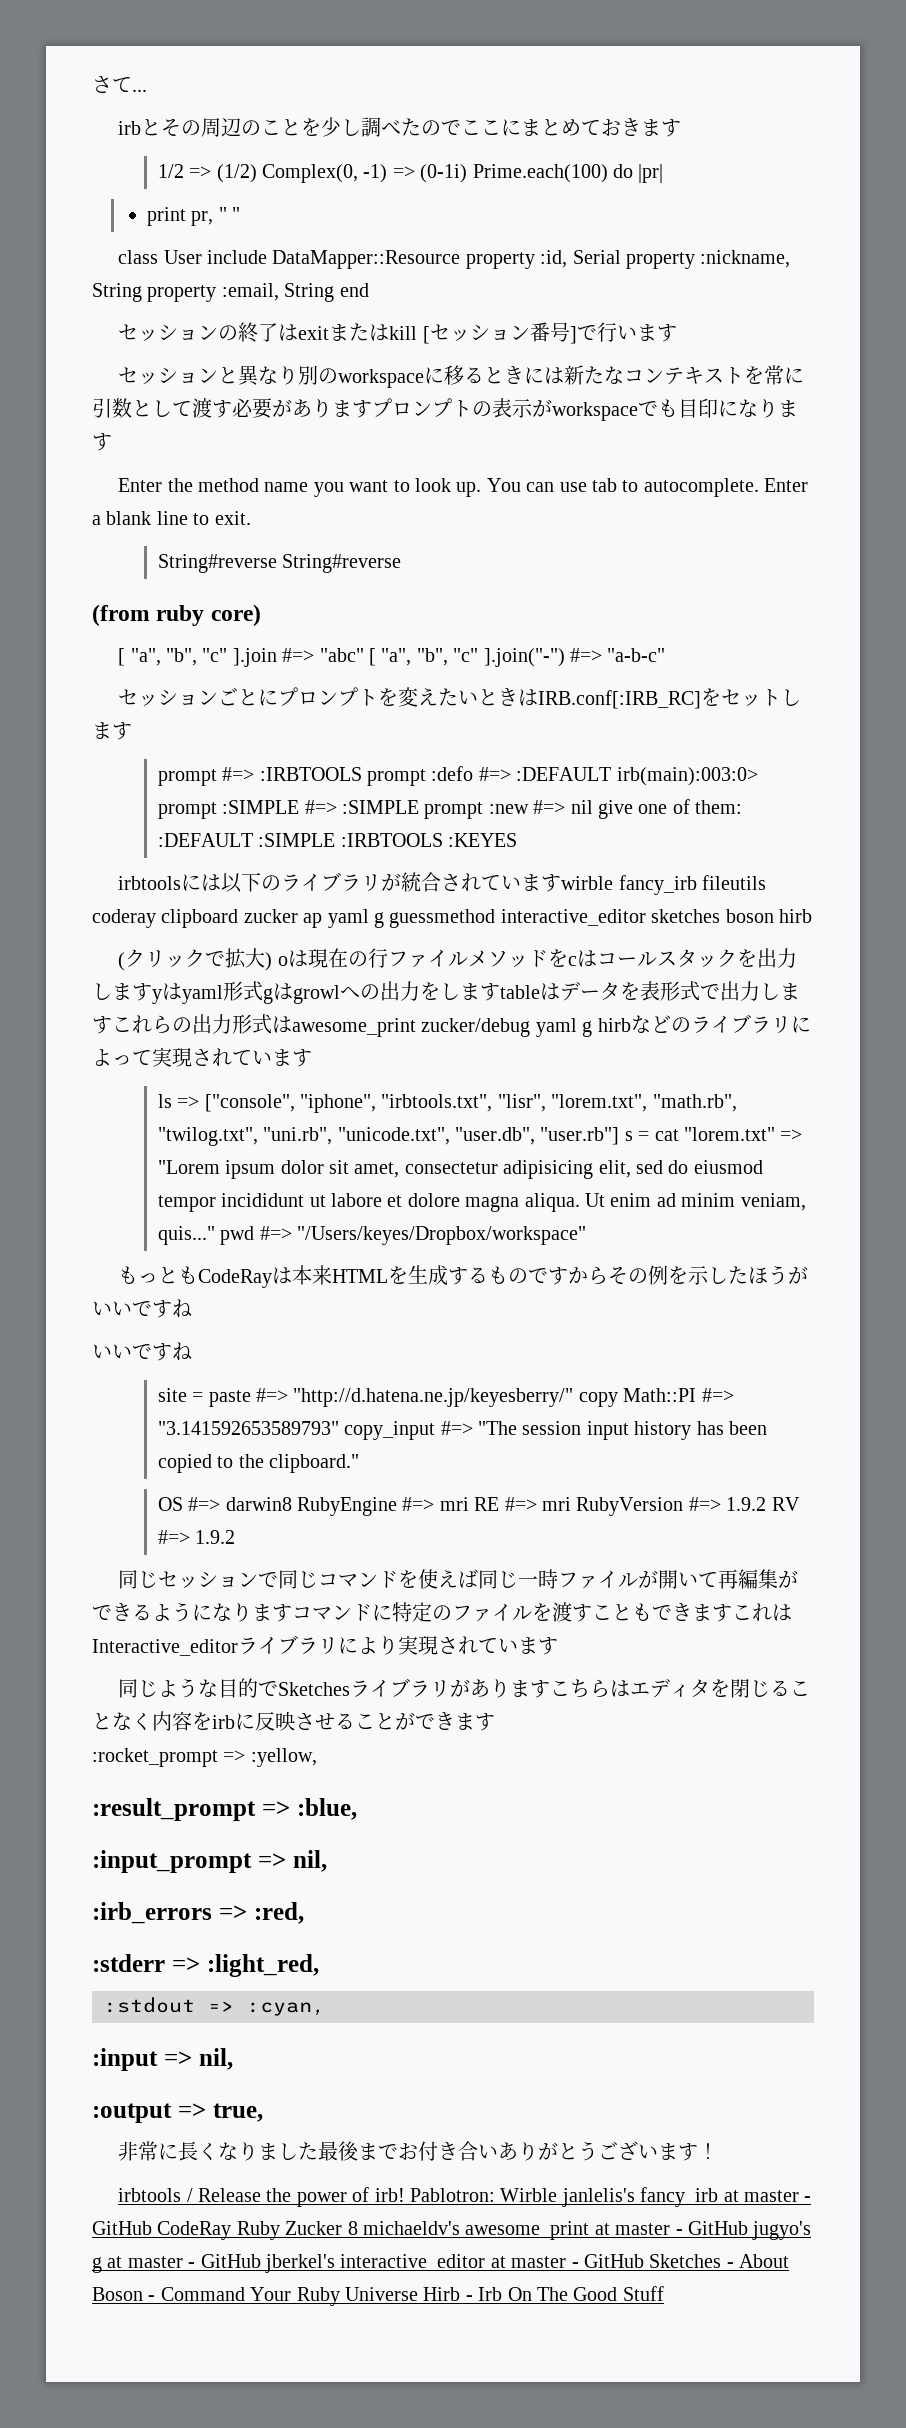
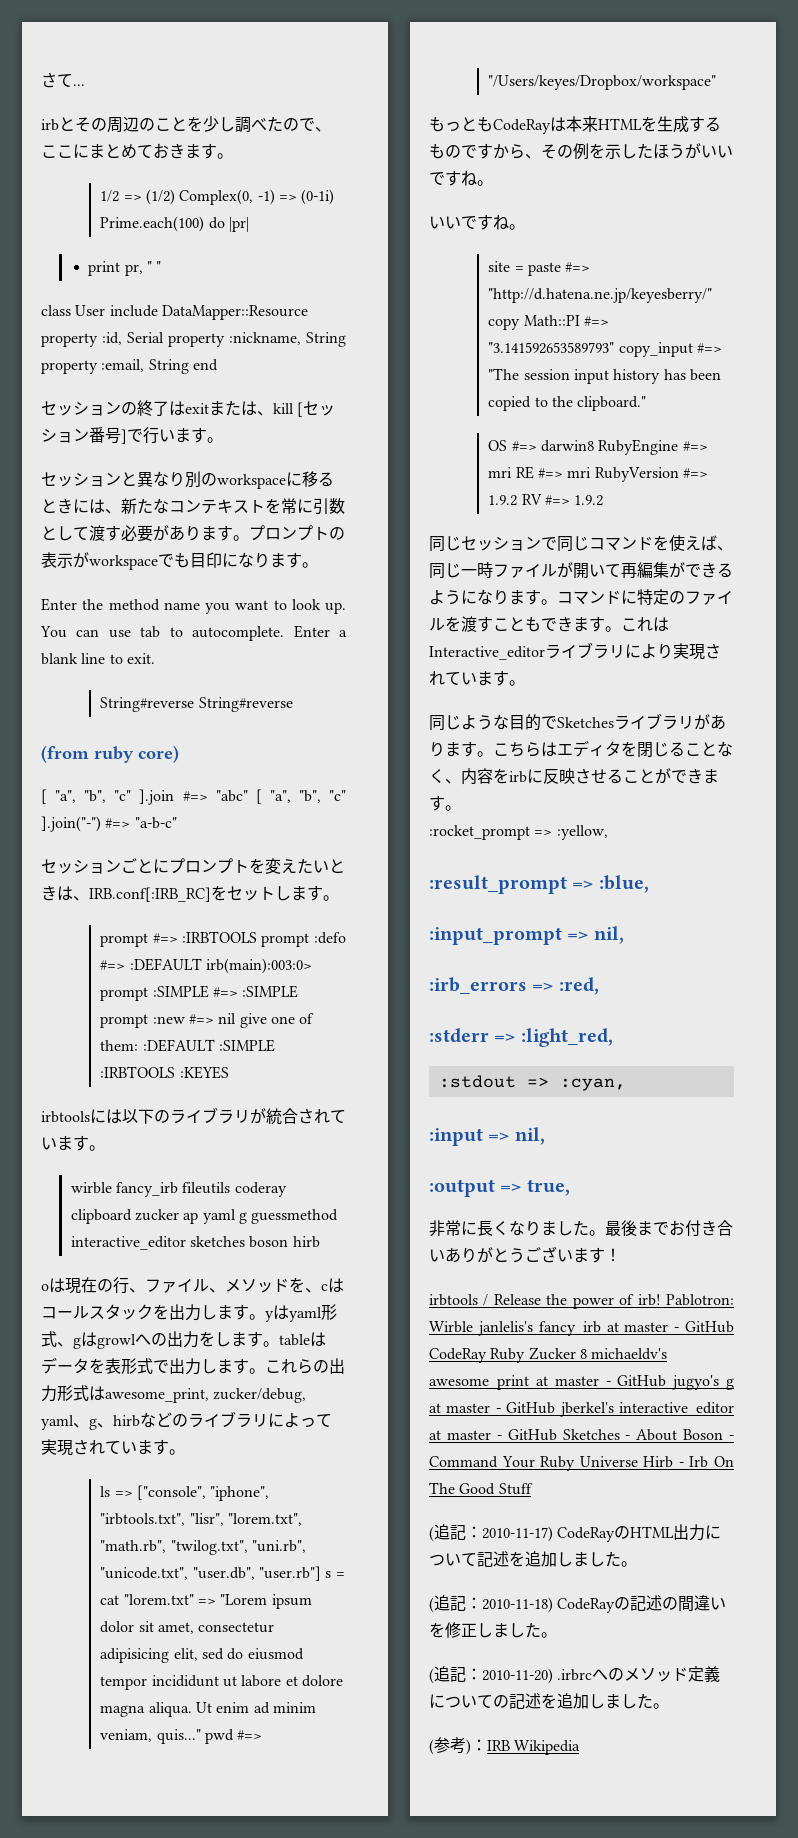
(462, 127) none -> [315,127,331,132] 、
(682, 128) none -> [217,153,233,159] 。
(390, 332) none -> [257,411,273,416] 、
(677, 333) none -> [207,437,223,443] 。
(565, 375) none -> [105,509,121,514] 、
(372, 409) none -> [233,535,249,541] 。
(112, 442) none -> [302,562,318,568] 。
(539, 697) none -> [73,896,89,901] 、
(132, 731) none -> [323,895,339,901] 。
(562, 883) none -> [89,1145,105,1151] 。 //
[118,948,273,971] (クリックで拡大) -> (320, 1242) none
[387,950,468,968] ファイル -> [129,1278,225,1293] 、ファイル、
(568, 958) none -> [305,1288,321,1293] 、
(152, 992) none -> [249,1314,265,1320] 。
(263, 991) none -> [57,1342,73,1347] 、
(500, 992) none -> [263,1341,279,1347] 。
(112, 1025) none -> [249,1368,265,1374] 。
[292,1018,593,1037] awesome_print zucker/debug yaml g -> [105,1388,307,1403] [41,1415,113,1430] awesome_print, zucker/debug, yaml、g、
(312, 1058) none -> [169,1449,185,1455] 。
(609, 1275) none -> [525,154,541,159] 、
[92,1342,192,1361] // いいですね -> [477,180,493,186] [429,214,525,230] 。 // いいですね。
(479, 1578) none -> [717,546,733,551] 、
(292, 1613) none -> [541,599,557,605] 。
(732, 1613) none -> [605,626,621,632] 。
(558, 1646) none -> [509,680,525,686] 。
(551, 1689) none -> [477,751,493,757] 。
(152, 1721) none -> [445,779,461,784] 、
(495, 1722) none -> [445,805,461,811] 。
(319, 2151) none -> [589,1230,605,1236] 。
(664, 2293) none -> [429,1524,722,1542] [429,1551,637,1567] [429,1595,727,1613] [429,1622,557,1638] [429,1666,721,1684] [429,1693,669,1709] [429,1737,581,1755] // (追記：2010-11-17) CodeRayのHTML出力について記述を追加しました。 // (追記：2010-11-18) CodeRayの記述の間違いを修正しました。 // (追記：2010-11-20) .irbrcへのメソッド定義についての記述を追加しました。 // (参考)：IRB Wikipedia

